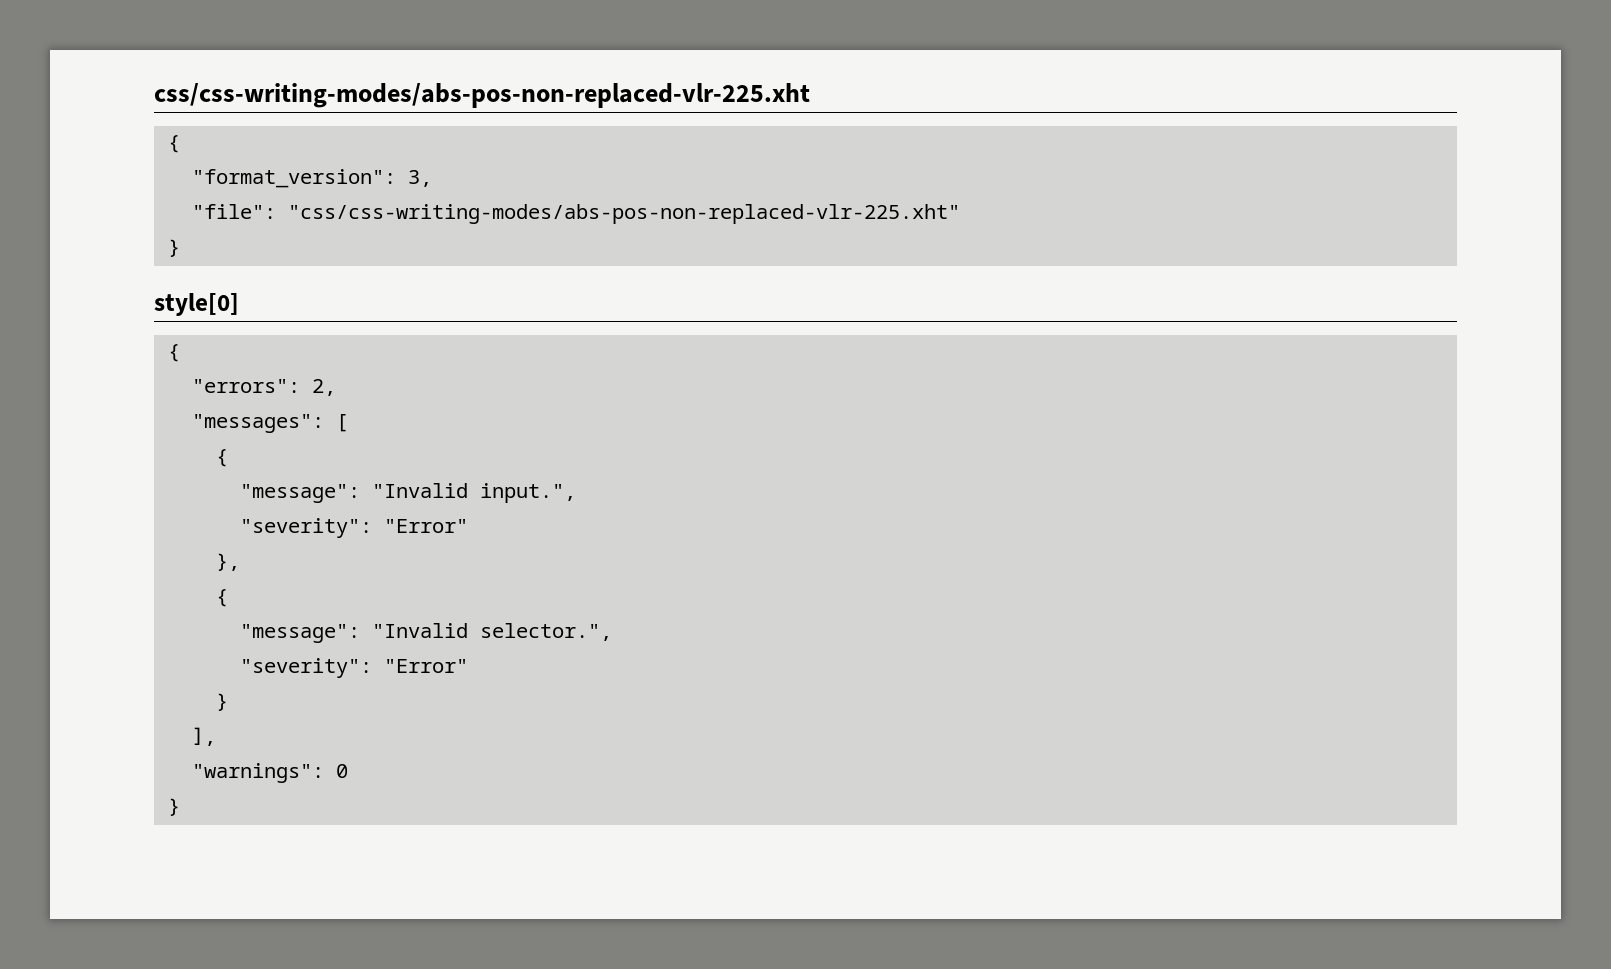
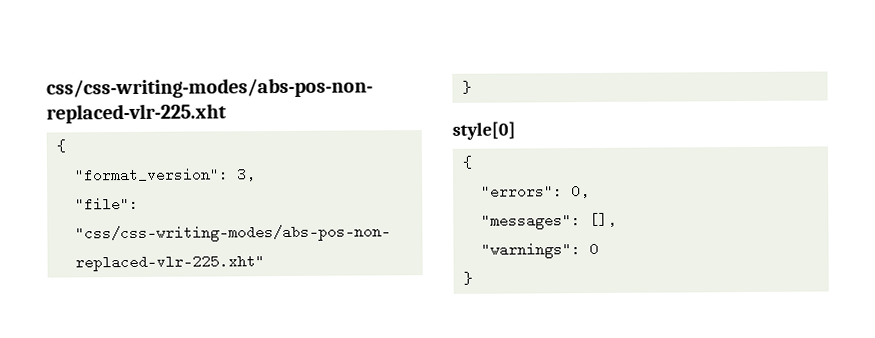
[311,379,336,396] 2, -> [570,184,590,199] 0,
[335,414,348,432] [215,449,228,467] [239,483,576,503] [239,518,468,538] [215,553,240,571] [215,589,228,607] [239,623,612,643] [239,658,468,678] [215,693,228,711] [191,727,216,746] [ // { // "message": "Invalid input.", // "severity": "Error" // }, // { // "message": "Invalid selector.", // "severity": "Error" // } // ], -> [588,212,617,228] [],

